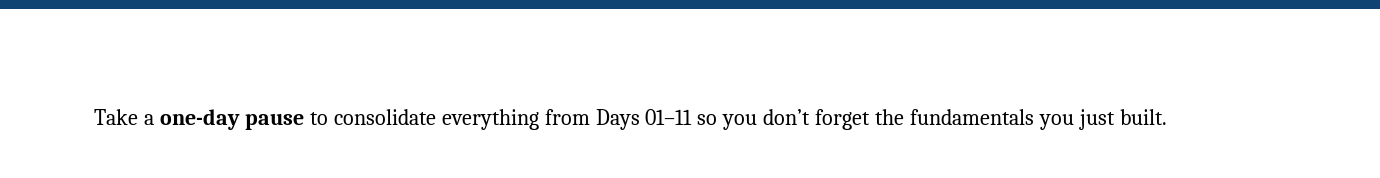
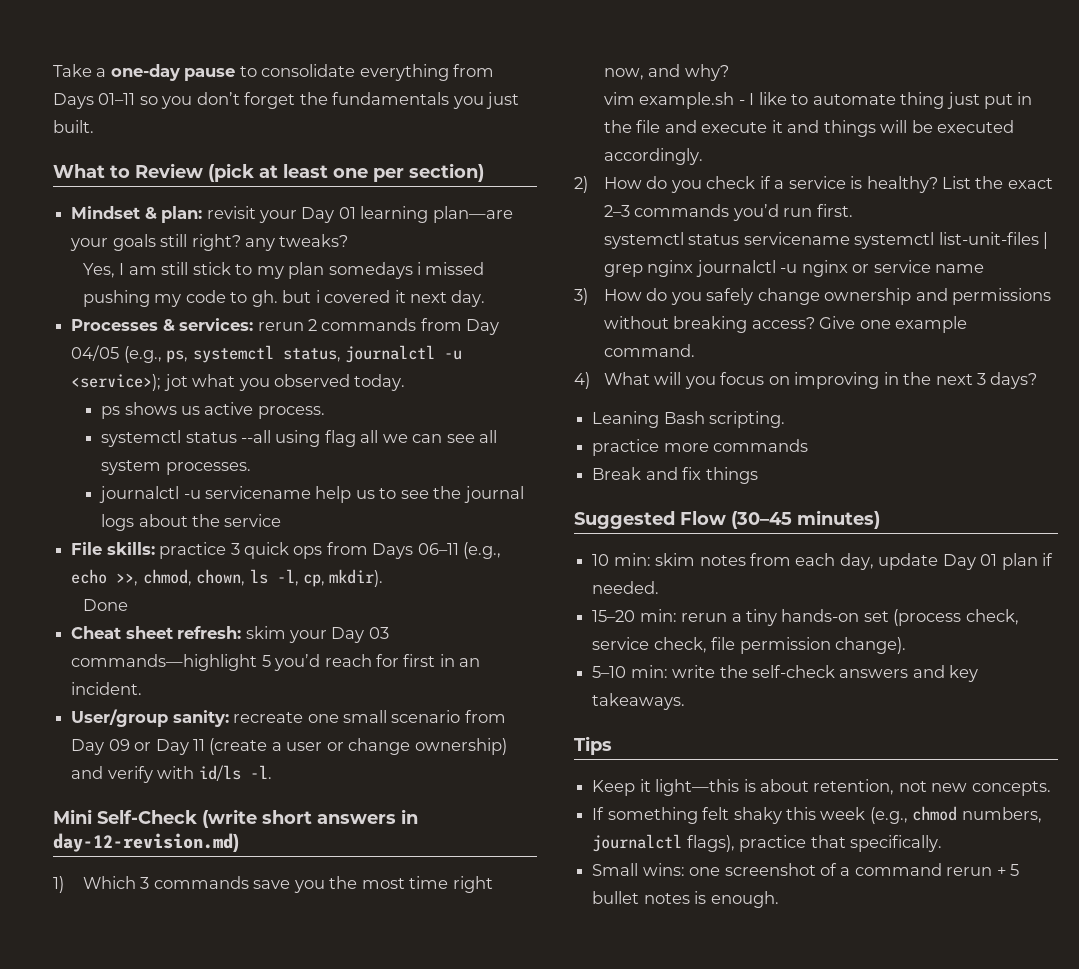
(1167, 117) none -> [53,163,484,182] [71,206,513,223] [70,234,349,251] [82,262,485,279] [82,290,486,307] [71,318,500,335] [71,345,462,363] [71,374,406,391] [101,402,325,419] [101,430,498,447] [101,460,251,475] [99,486,524,503] [101,514,282,531] [71,542,502,559] [71,569,384,587] [82,599,128,611] [71,626,389,643] [71,654,481,671] [71,682,143,695] [71,709,506,727] [71,738,507,755] [71,765,272,783] [53,809,418,828] [53,833,239,852] [53,876,493,893] [603,64,729,81] [603,92,1033,109] [603,120,1015,137] [603,148,703,165] [574,176,1053,193] [603,204,853,221] [603,232,1049,249] [603,260,985,277] [574,288,1052,305] [603,316,968,333] [603,344,695,357] [574,372,1038,389] [592,411,786,428] [592,439,809,456] [592,467,758,484] [574,510,880,529] [592,553,1054,570] [592,581,660,594] [592,609,1019,626] [592,637,906,654] [592,665,979,682] [592,693,686,710] [574,736,612,755] [592,779,1051,796] [592,806,1042,824] [592,834,942,852] [592,863,1020,876] [592,891,779,908] // What to Review (pick at least one per section) // Mindset & plan: revisit your Day 01 learning plan—are your goals still right? any tweaks? // Yes, I am still stick to my plan somedays i missed pushing my code to gh. but i covered it next day. // Processes & services: rerun 2 commands from Day 04/05 (e.g., ps, systemctl status, journalctl -u <service>); jot what you observed today. // ps shows us active process. // systemctl status --all using flag all we can see all system processes. // journalctl -u servicename help us to see the journal logs about the service // File skills: practice 3 quick ops from Days 06–11 (e.g., echo >>, chmod, chown, ls -l, cp, mkdir). // Done // Cheat sheet refresh: skim your Day 03 commands—highlight 5 you’d reach for first in an incident. // User/group sanity: recreate one small scenario from Day 09 or Day 11 (create a user or change ownership) and verify with id/ls -l. // Mini Self-Check (write short answers in day-12-revision.md) // 1) Which 3 commands save you the most time right now, and why? // vim example.sh - I like to automate thing just put in the file and execute it and things will be executed accordingly. // 2) How do you check if a service is healthy? List the exact 2–3 commands you’d run first. // systemctl status servicename systemctl list-unit-files | grep nginx journalctl -u nginx or service name // 3) How do you safely change ownership and permissions without breaking access? Give one example command. // 4) What will you focus on improving in the next 3 days? // Leaning Bash scripting. // practice more commands // Break and fix things // Suggested Flow (30–45 minutes) // 10 min: skim notes from each day, update Day 01 plan if needed. // 15–20 min: rerun a tiny hands-on set (process check, service check, file permission change). // 5–10 min: write the self-check answers and key takeaways. // Tips // Keep it light—this is about retention, not new concepts. // If something felt shaky this week (e.g., chmod numbers, journalctl flags), practice that specifically. // Small wins: one screenshot of a command rerun + 5 bullet notes is enough.

